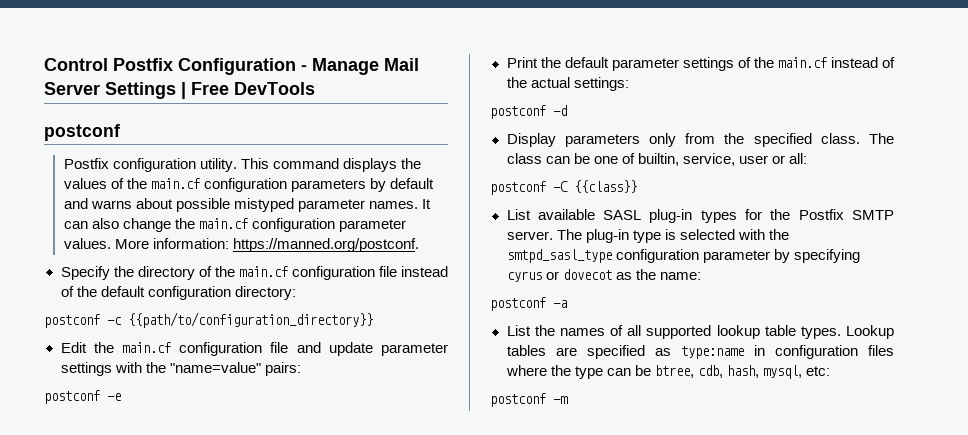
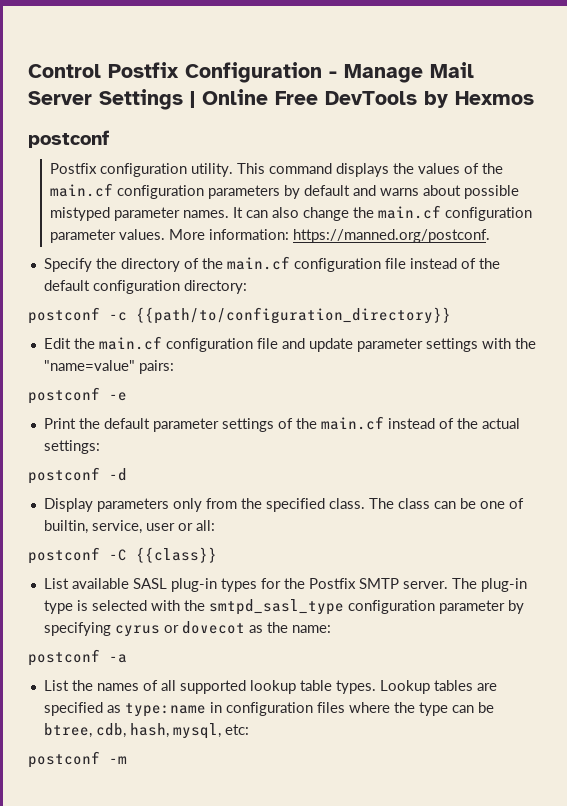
(186, 90) none -> [202,89,268,105] Online
(315, 88) none -> [424,91,534,108] by Hexmos

